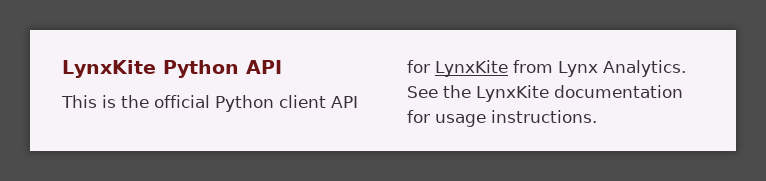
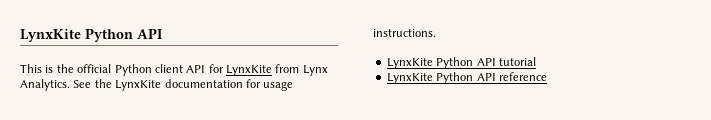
(597, 116) none -> [386,57,536,69] [386,72,547,84] // LynxKite Python API tutorial // LynxKite Python API reference

